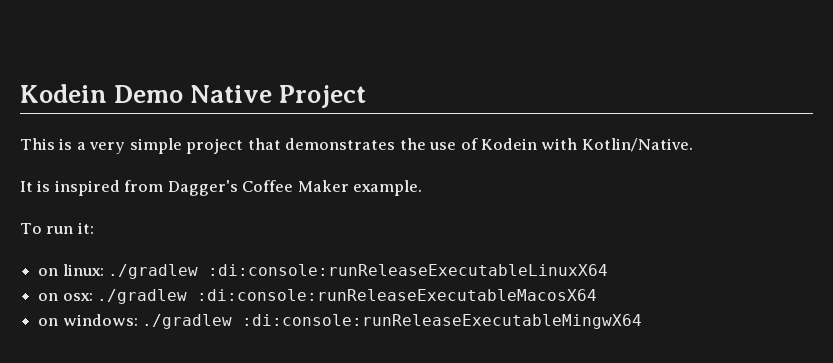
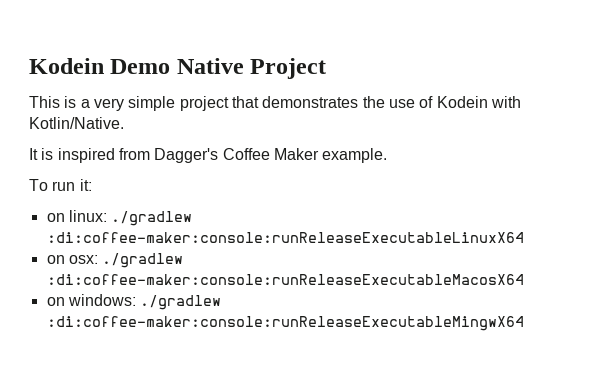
[208,264,609,276] :di:console:runReleaseExecutableLinuxX64 -> [46,232,524,243] :di:coffee-maker:console:runReleaseExecutableLinuxX64
[197,289,598,301] :di:console:runReleaseExecutableMacosX64 -> [46,274,524,285] :di:coffee-maker:console:runReleaseExecutableMacosX64
[242,314,643,329] :di:console:runReleaseExecutableMingwX64 -> [46,316,524,331] :di:coffee-maker:console:runReleaseExecutableMingwX64

